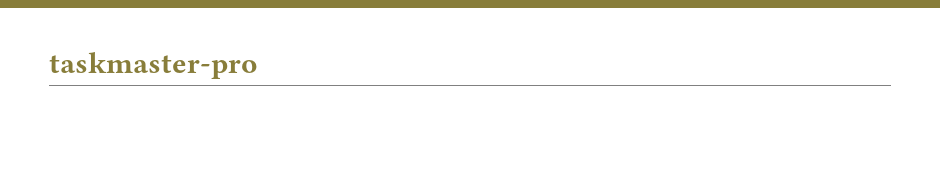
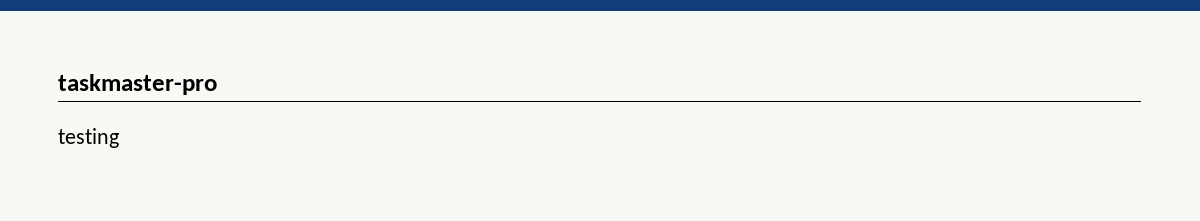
(258, 65) none -> [58,128,119,148] // testing

